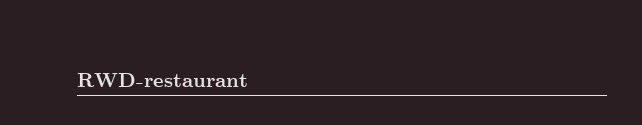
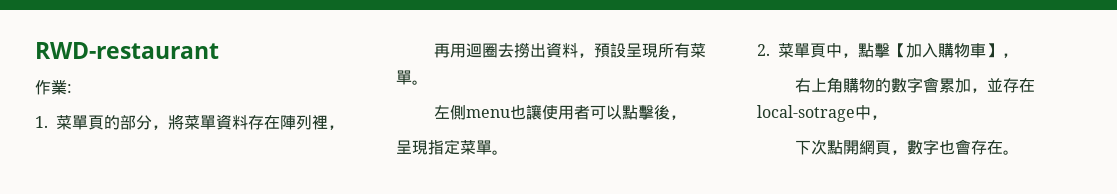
(248, 80) none -> [35,80,72,95] [35,114,344,130] [433,42,706,58] [396,70,428,85] [433,104,686,120] [396,139,508,155] [757,43,1018,58] [794,77,1035,93] [757,105,887,122] [794,139,1019,155] // 作業: // 1.菜單頁的部分，將菜單資料存在陣列裡， // 再用迴圈去撈出資料，預設呈現所有菜單。 // 左側menu也讓使用者可以點擊後， // 呈現指定菜單。 // 2.菜單頁中，點擊【加入購物車】， // 右上角購物的數字會累加，並存在local-sotrage中， // 下次點開網頁，數字也會存在。

